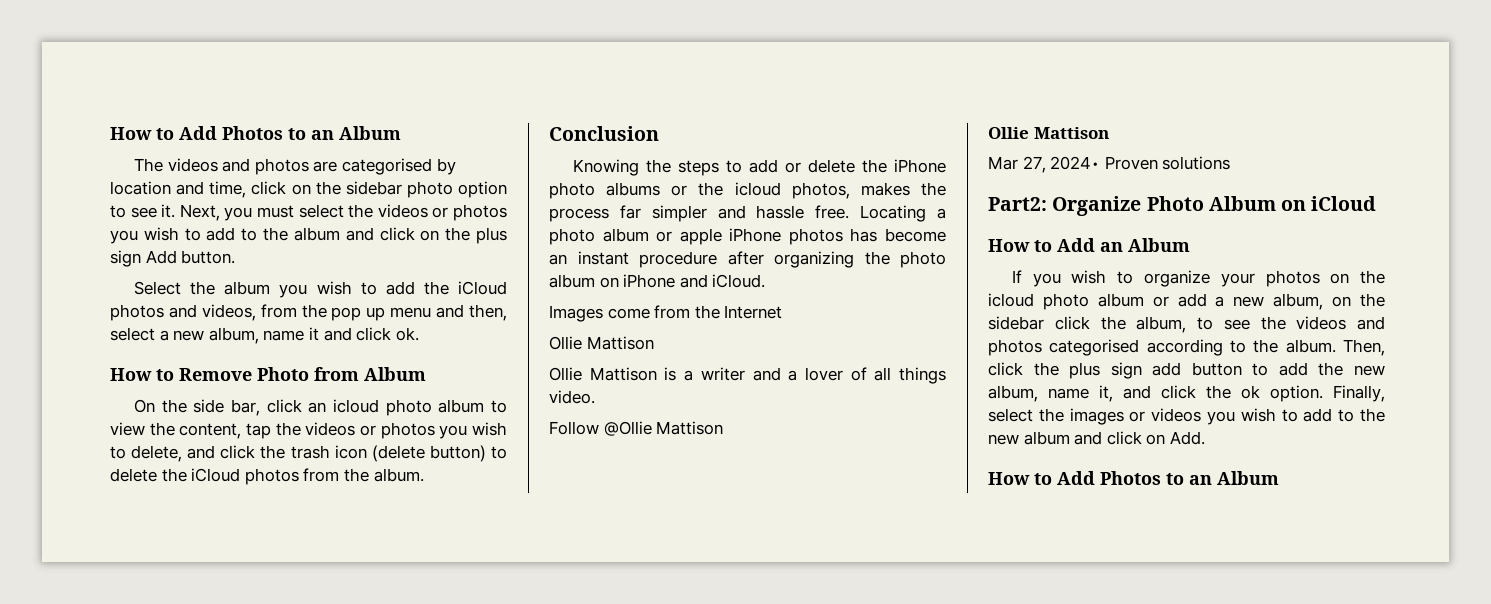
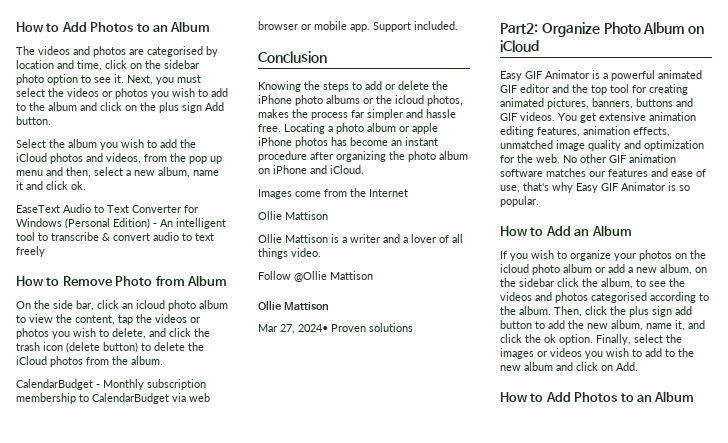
(419, 334) none -> [16,204,198,213] [16,218,226,229] [16,232,214,241] [16,246,45,257] // EaseText Audio to Text Converter for Windows (Personal Edition) - An intelligent tool to transcribe & convert audio to text freely
(424, 475) none -> [16,379,206,390] [16,393,210,404] [258,21,458,32] // CalendarBudget - Monthly subscription membership to CalendarBudget via web browser or mobile app. Support included.
(1377, 203) none -> [500,70,702,81] [500,84,688,95] [500,98,693,109] [500,112,696,123] [500,126,670,137] [500,140,704,151] [500,154,676,163] [500,168,706,177] [500,182,690,193] [500,196,539,207] // Easy GIF Animator is a powerful animated GIF editor and the top tool for creating animated pictures, banners, buttons and GIF videos. You get extensive animation editing features, animation effects, unmatched image quality and optimization for the web. No other GIF animation software matches our features and ease of use, that's why Easy GIF Animator is so popular.

